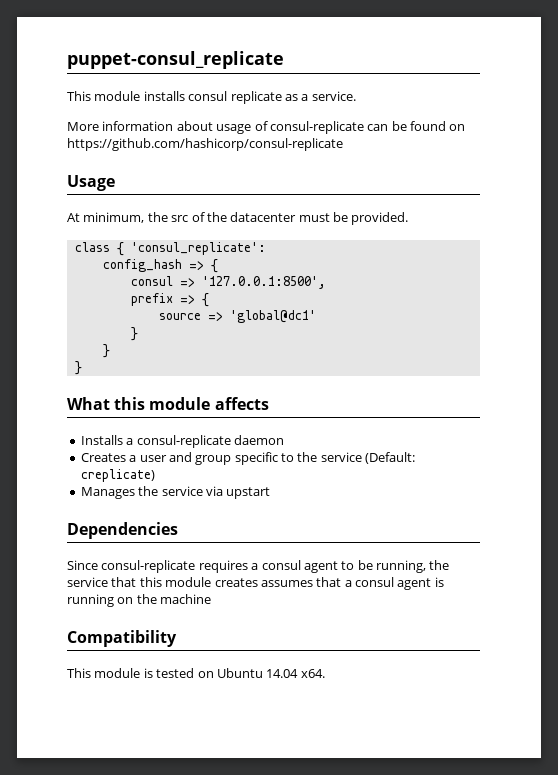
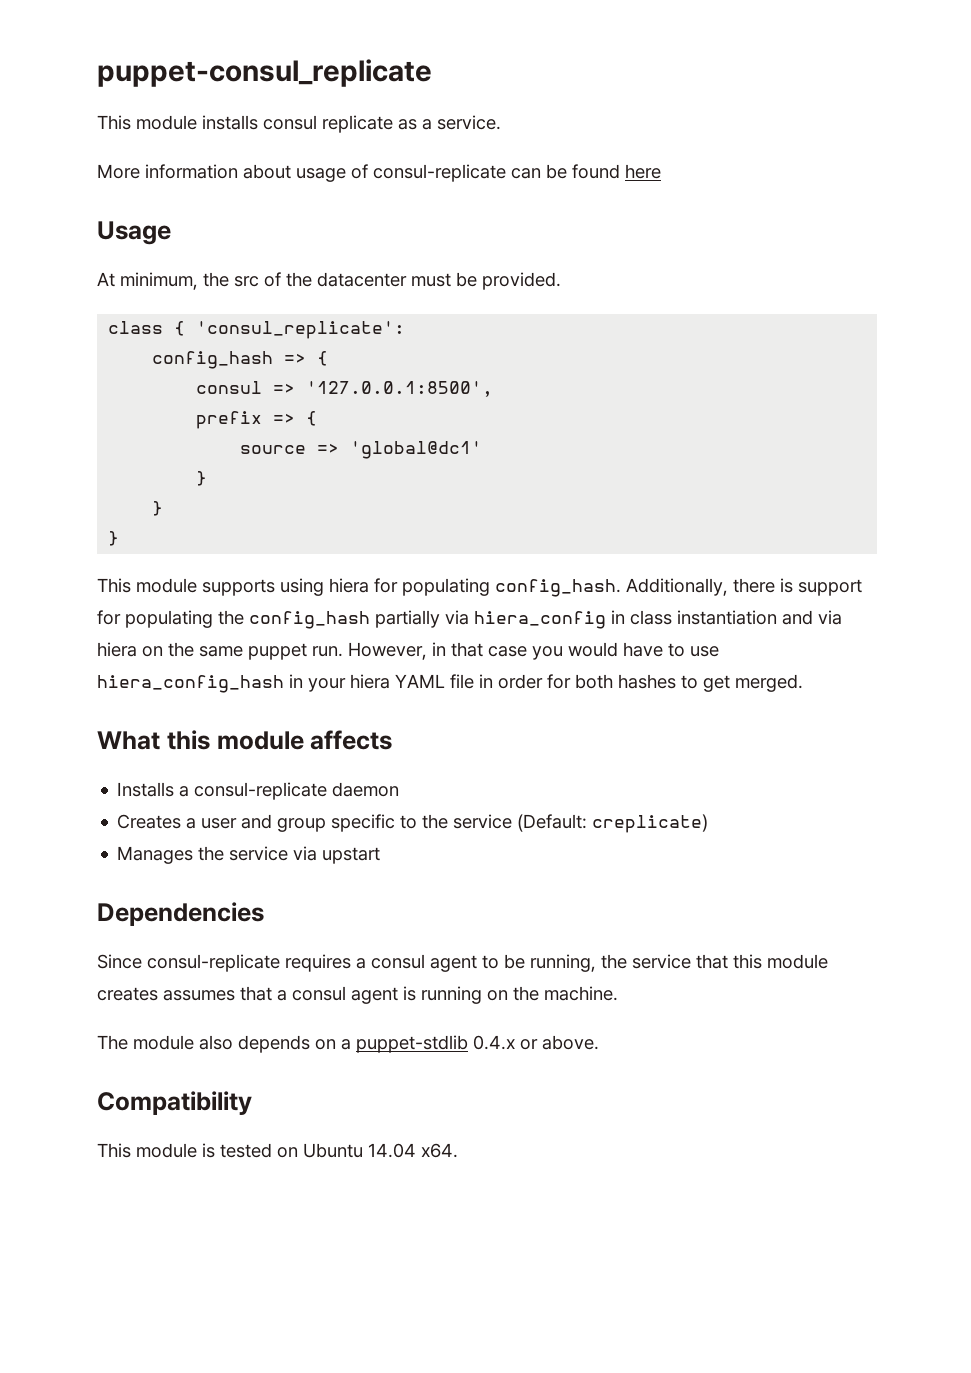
[449,124,466,131] [67,138,343,151] on https://github.com/hashicorp/consul-replicate -> [625,164,661,179] here
(82, 368) none -> [97,578,862,597] [97,610,842,629] [97,642,719,660] [97,674,803,693] // This module supports using hiera for populating config_hash. Additionally, there is support for populating the config_hash partially via hiera_config in class instantiation and via hiera on the same puppet run. However, in that case you would have to use hiera_config_hash in your hiera YAML file in order for both hashes to get merged.
[160,594,212,604] machine -> [544,986,618,1001] [97,1035,599,1053] machine. // The module also depends on a puppet-stdlib 0.4.x or above.

